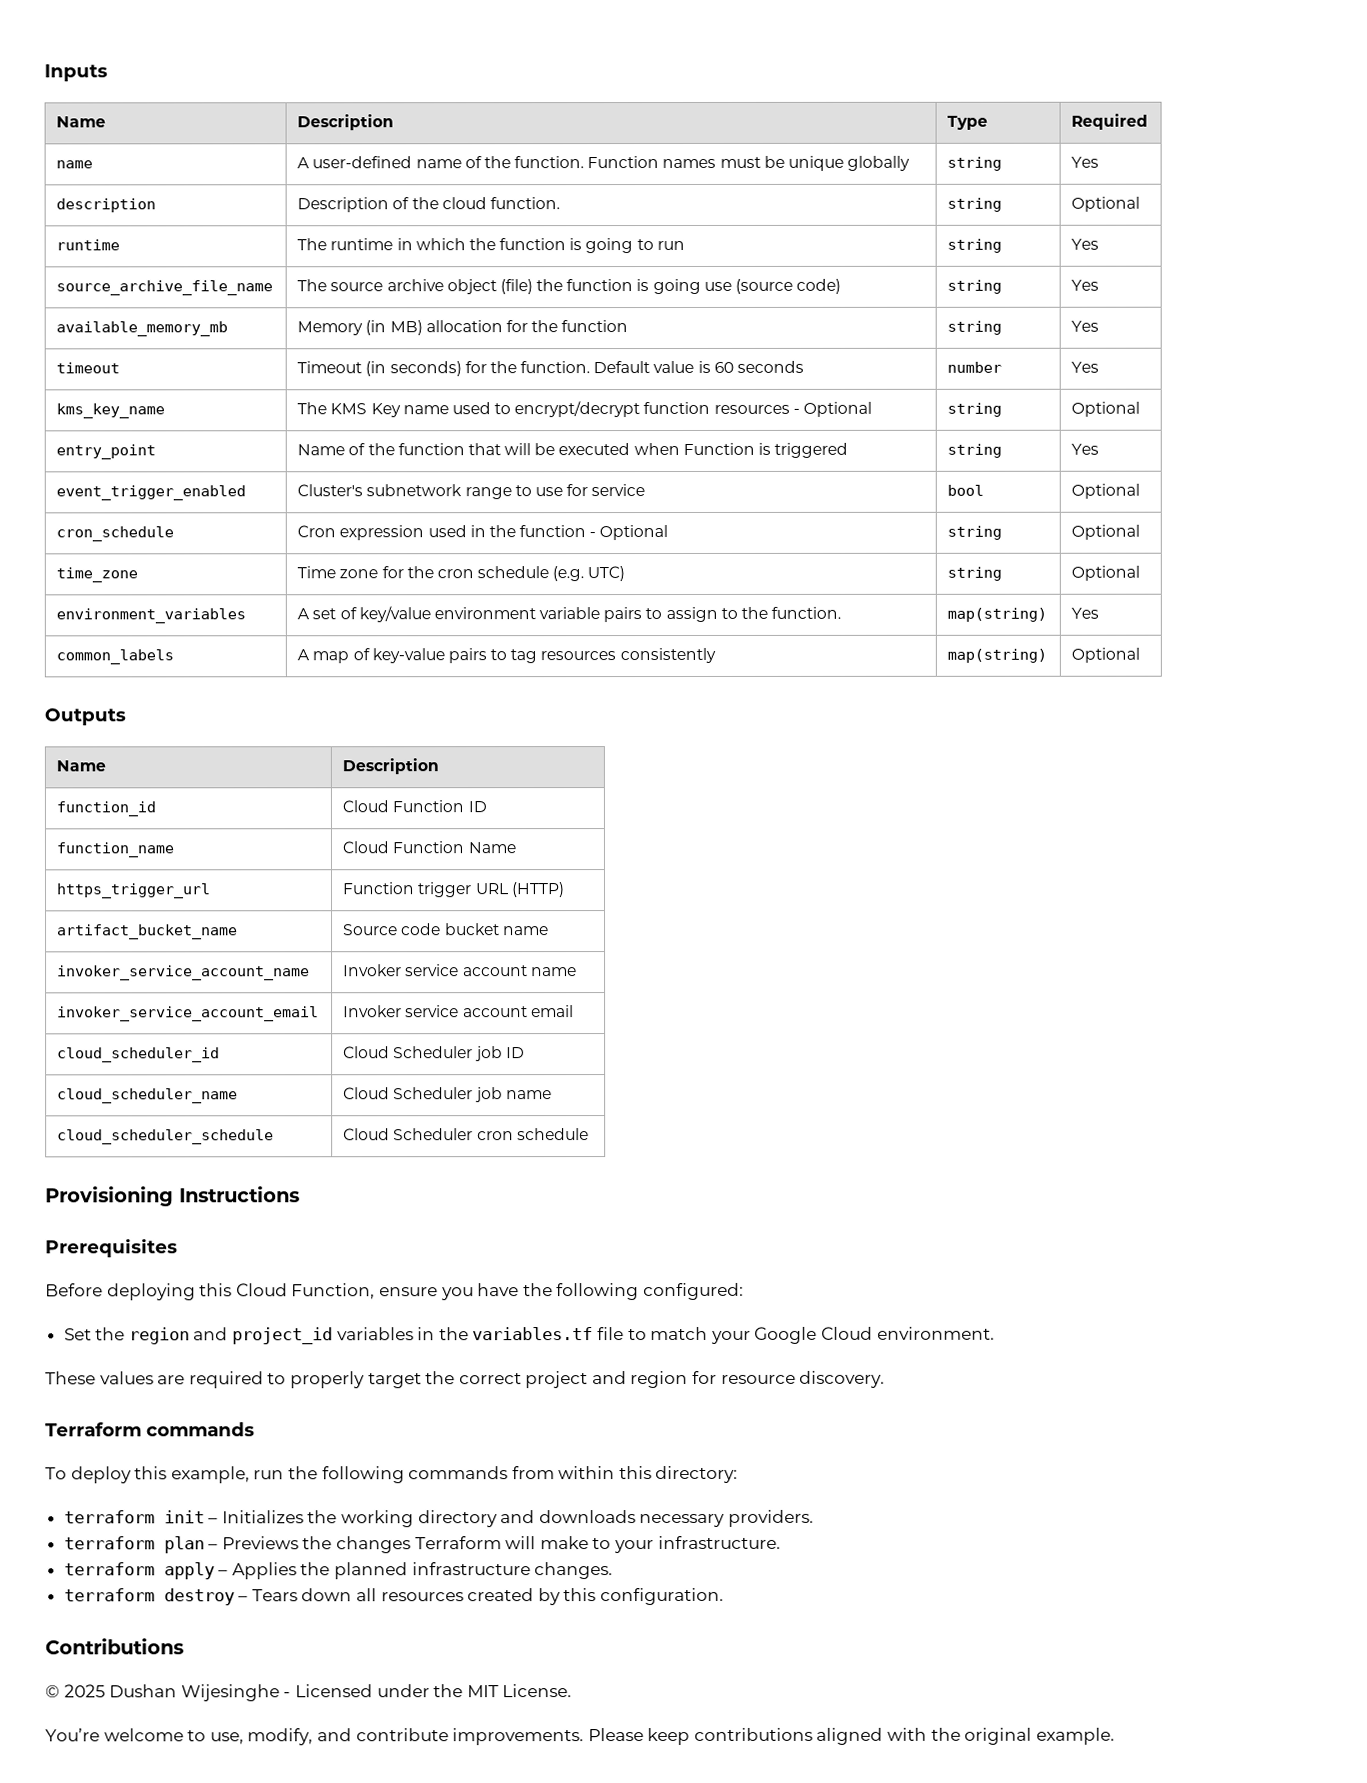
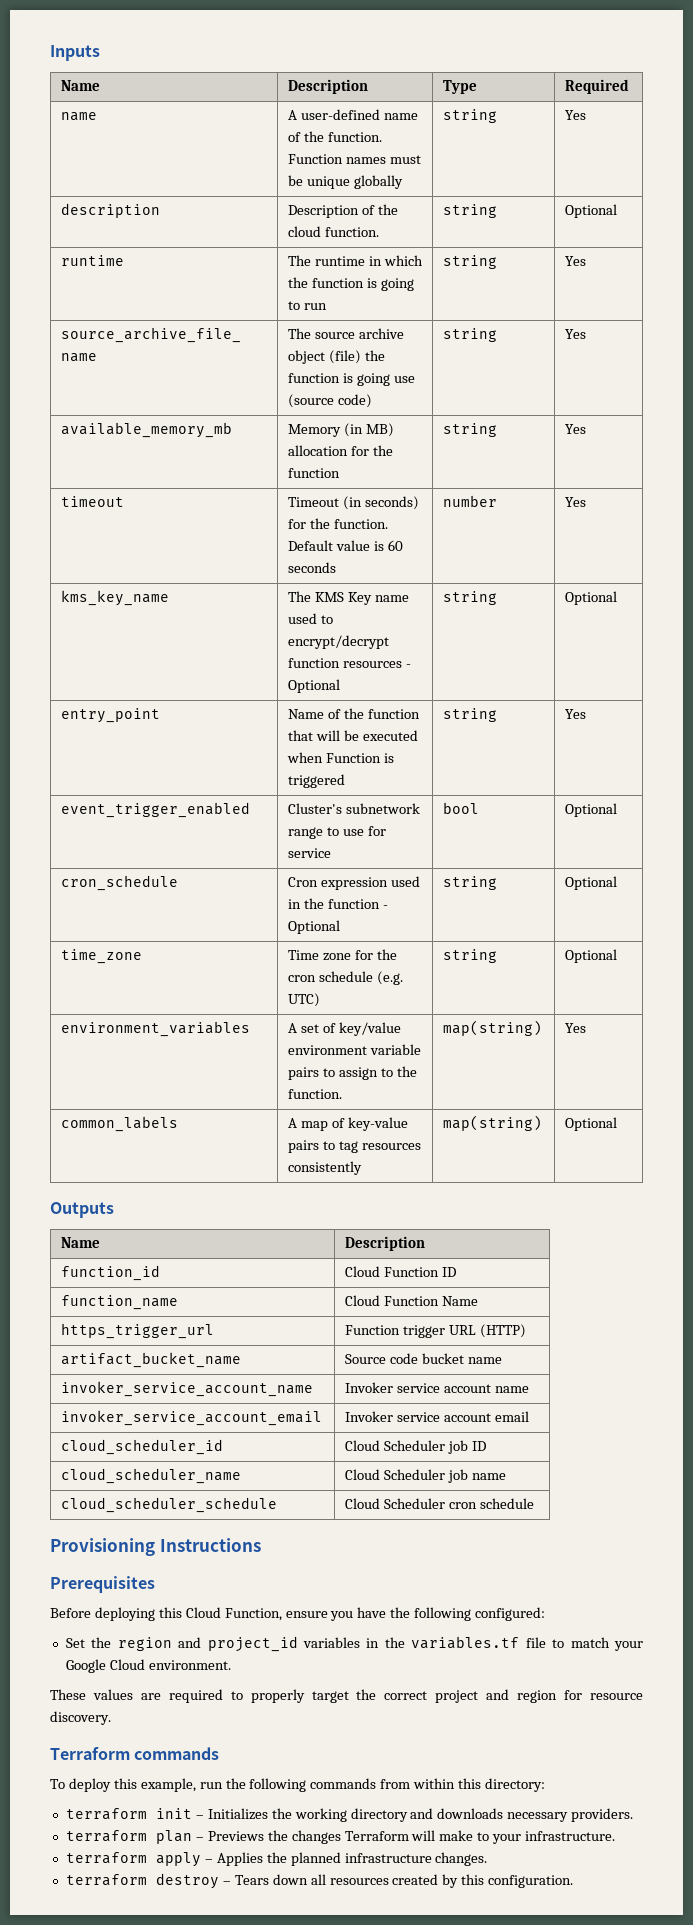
[45,1638,184,1655] [45,1684,573,1702] [45,1727,1115,1746] // Contributions // © 2025 Dushan Wijesinghe - Licensed under the MIT License. // You’re welcome to use, modify, and contribute improvements. Please keep contributions aligned with the original example. -> (574, 1881) none

